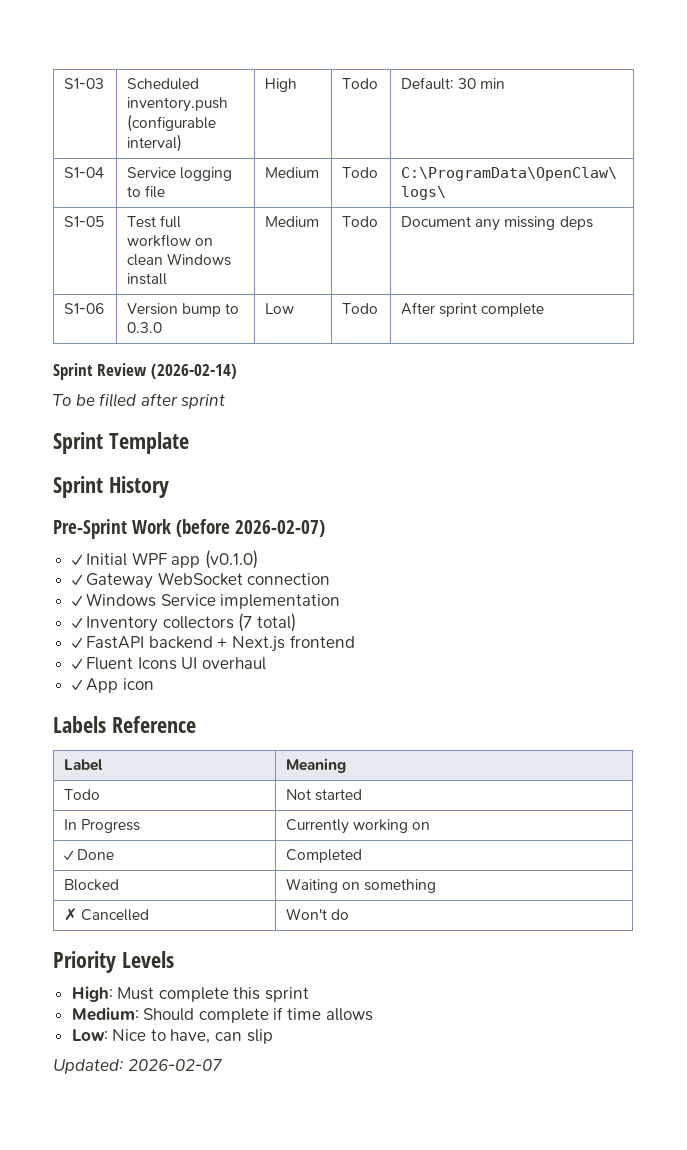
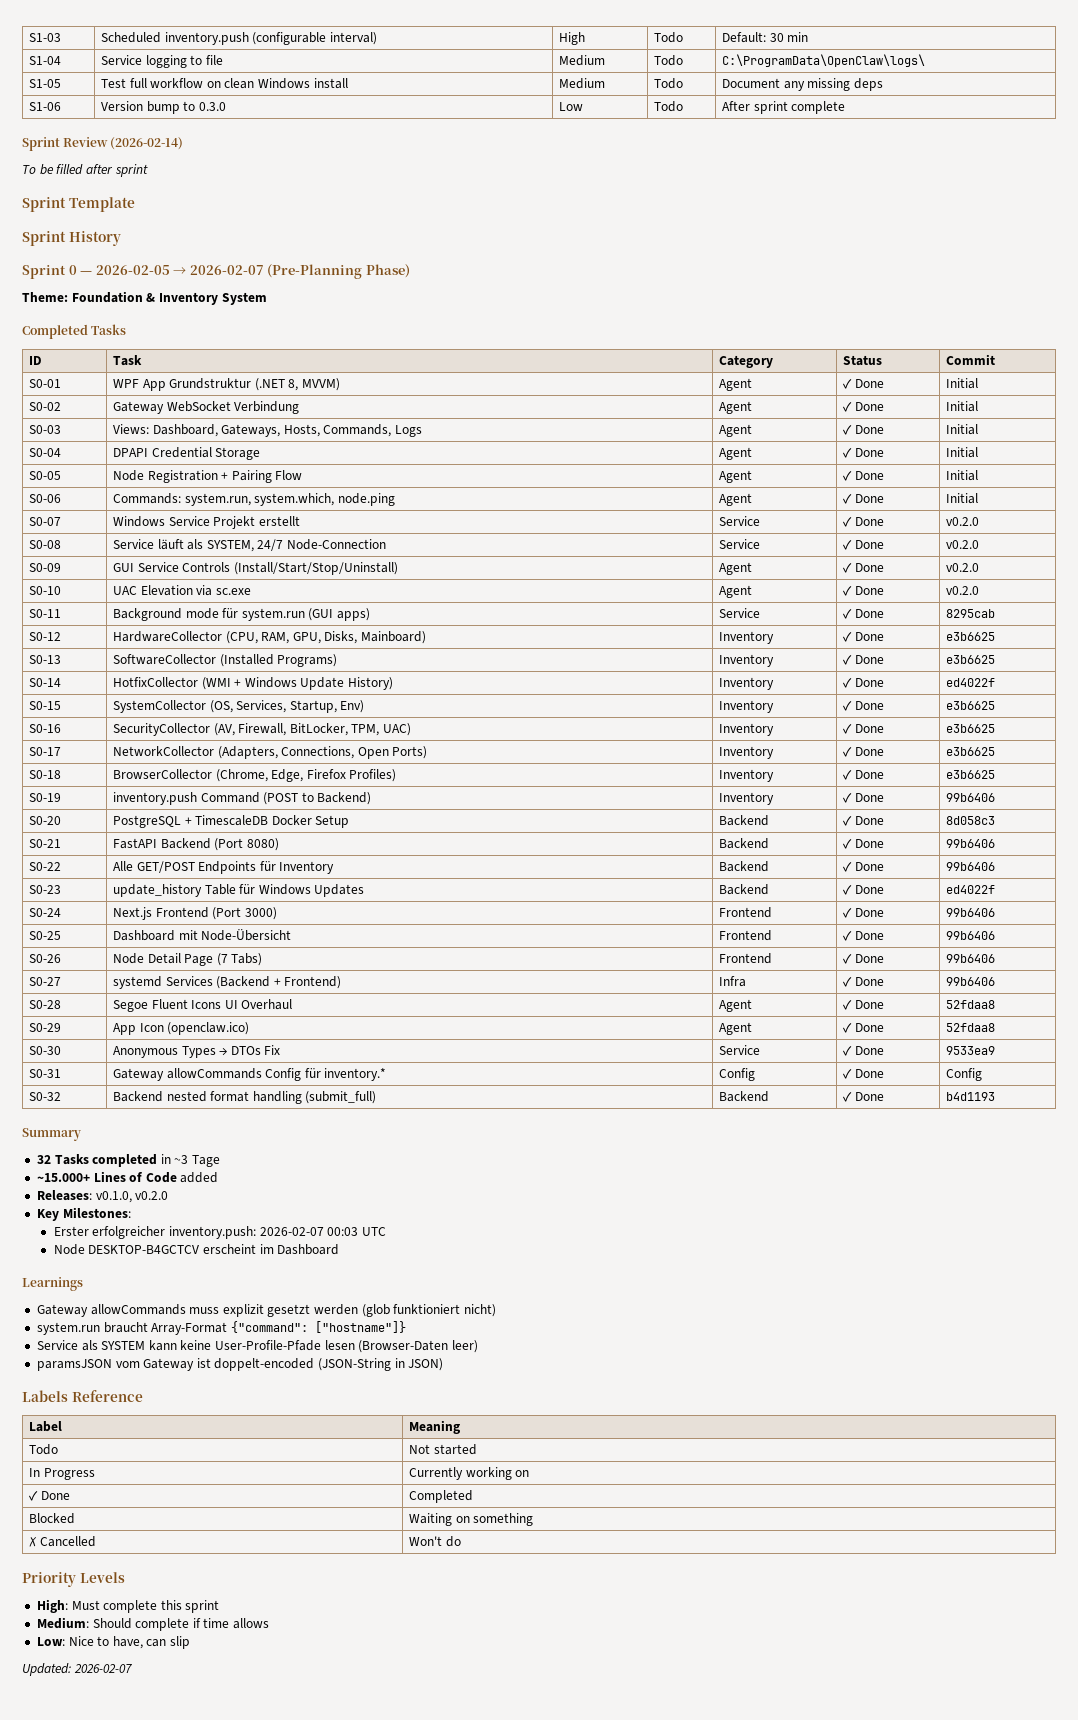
[53,519,326,539] [71,550,259,569] [71,572,331,589] [71,593,341,609] [71,613,297,632] [71,635,355,652] [71,657,267,670] [71,678,154,693] Pre-Sprint Work (before 2026-02-07) // ✓ Initial WPF app (v0.1.0) // ✓ Gateway WebSocket connection // ✓ Windows Service implementation // ✓ Inventory collectors (7 total) // ✓ FastAPI backend + Next.js frontend // ✓ Fluent Icons UI overhaul // ✓ App icon -> [22,264,410,279] [22,291,267,305] [22,324,127,339] [28,356,42,365] [112,355,142,366] [718,355,773,368] [842,355,882,366] [945,354,995,365] [28,379,61,388] [112,378,341,391] [718,378,752,391] [842,379,884,389] [945,378,978,389] [28,402,61,411] [112,401,300,414] [718,401,752,414] [842,402,884,412] [945,401,978,412] [28,425,61,434] [112,424,423,437] [718,424,752,437] [842,425,884,435] [945,424,978,435] [28,448,61,457] [112,447,261,460] [718,447,752,460] [842,448,884,458] [945,447,978,458] [28,471,61,480] [112,470,303,483] [718,470,752,483] [842,471,884,481] [945,470,978,481] [28,494,61,503] [112,493,395,506] [718,493,752,506] [842,494,884,504] [945,493,978,504] [28,517,61,526] [112,516,300,529] [718,516,760,526] [842,517,884,527] [945,517,979,526] [28,540,61,549] [112,539,387,552] [718,539,760,549] [842,540,884,550] [945,540,979,549] [28,563,61,572] [112,562,398,575] [718,562,752,575] [842,563,884,573] [945,563,979,572] [28,586,61,595] [112,585,251,596] [718,585,752,598] [842,586,884,596] [945,586,979,595] [28,609,61,618] [112,608,371,621] [718,608,760,618] [842,609,884,619] [945,609,995,618] [28,632,61,641] [112,631,427,644] [718,631,774,644] [842,632,884,642] [945,632,995,641] [28,655,61,664] [112,654,338,667] [718,654,774,667] [842,655,884,665] [945,655,995,664] [28,678,61,687] [112,677,394,690] [718,677,774,690] [842,678,884,688] [945,678,995,687] [28,701,61,710] [112,700,365,713] [718,700,774,713] [842,701,884,711] [945,701,995,710] [28,724,61,733] [112,723,412,736] [718,723,774,736] [842,724,884,734] [945,724,995,733] [28,747,61,756] [112,746,428,759] [718,746,774,759] [842,747,884,757] [945,747,995,756] [28,770,61,779] [112,769,397,782] [718,769,774,782] [842,770,884,780] [945,770,995,779] [28,793,61,802] [112,792,372,805] [718,792,774,805] [842,793,884,803] [945,793,995,802] [28,816,61,825] [112,815,350,828] [718,815,769,826] [842,816,884,826] [945,816,995,825] [28,839,61,848] [112,838,279,851] [718,838,769,849] [842,839,884,849] [945,839,995,848] [28,862,61,871] [112,861,335,874] [718,861,769,872] [842,862,884,872] [945,862,995,871] [28,885,61,894] [112,884,365,897] [718,884,769,895] [842,885,884,895] [945,885,995,894] [28,908,61,917] [112,907,277,920] [718,907,772,918] [842,908,884,918] [945,908,995,917] [28,931,61,940] [112,929,292,941] [718,930,772,941] [842,931,884,941] [945,931,995,940] [28,954,61,963] [112,953,263,966] [718,953,772,964] [842,954,884,964] [945,954,995,963] [28,977,61,986] [112,976,342,989] [718,976,746,987] [842,977,884,987] [945,977,995,986] [28,1000,61,1009] [112,999,293,1012] [718,999,752,1012] [842,1000,884,1010] [945,1000,995,1009] [28,1023,61,1032] [112,1022,250,1035] [718,1022,752,1035] [842,1023,884,1033] [945,1023,995,1032] [28,1046,61,1055] [112,1045,281,1058] [718,1045,760,1055] [842,1046,884,1056] [945,1046,995,1055] [28,1069,61,1078] [112,1068,387,1081] [718,1068,755,1081] [842,1069,884,1079] [945,1068,982,1081] [28,1092,61,1101] [112,1091,377,1104] [718,1091,769,1102] [842,1092,884,1102] [945,1092,995,1101] [22,1128,81,1141] [36,1154,221,1167] [36,1171,219,1183] [36,1190,169,1203] [36,1207,131,1221] [53,1226,386,1239] [53,1244,340,1255] [22,1277,83,1291] [36,1304,497,1317] [36,1321,406,1335] [36,1340,479,1353] [36,1358,444,1371] Sprint 0 — 2026-02-05 → 2026-02-07 (Pre-Planning Phase) // Theme: Foundation & Inventory System // Completed Tasks // ID | Task | Category | Status | Commit // S0-01 | WPF App Grundstruktur (.NET 8, MVVM) | Agent | ✓ Done | Initial // S0-02 | Gateway WebSocket Verbindung | Agent | ✓ Done | Initial // S0-03 | Views: Dashboard, Gateways, Hosts, Commands, Logs | Agent | ✓ Done | Initial // S0-04 | DPAPI Credential Storage | Agent | ✓ Done | Initial // S0-05 | Node Registration + Pairing Flow | Agent | ✓ Done | Initial // S0-06 | Commands: system.run, system.which, node.ping | Agent | ✓ Done | Initial // S0-07 | Windows Service Projekt erstellt | Service | ✓ Done | v0.2.0 // S0-08 | Service läuft als SYSTEM, 24/7 Node-Connection | Service | ✓ Done | v0.2.0 // S0-09 | GUI Service Controls (Install/Start/Stop/Uninstall) | Agent | ✓ Done | v0.2.0 // S0-10 | UAC Elevation via sc.exe | Agent | ✓ Done | v0.2.0 // S0-11 | Background mode für system.run (GUI apps) | Service | ✓ Done | 8295cab // S0-12 | HardwareCollector (CPU, RAM, GPU, Disks, Mainboard) | Inventory | ✓ Done | e3b6625 // S0-13 | SoftwareCollector (Installed Programs) | Inventory | ✓ Done | e3b6625 // S0-14 | HotfixCollector (WMI + Windows Update History) | Inventory | ✓ Done | ed4022f // S0-15 | SystemCollector (OS, Services, Startup, Env) | Inventory | ✓ Done | e3b6625 // S0-16 | SecurityCollector (AV, Firewall, BitLocker, TPM, UAC) | Inventory | ✓ Done | e3b6625 // S0-17 | NetworkCollector (Adapters, Connections, Open Ports) | Inventory | ✓ Done | e3b6625 // S0-18 | BrowserCollector (Chrome, Edge, Firefox Profiles) | Inventory | ✓ Done | e3b6625 // S0-19 | inventory.push Command (POST to Backend) | Inventory | ✓ Done | 99b6406 // S0-20 | PostgreSQL + TimescaleDB Docker Setup | Backend | ✓ Done | 8d058c3 // S0-21 | FastAPI Backend (Port 8080) | Backend | ✓ Done | 99b6406 // S0-22 | Alle GET/POST Endpoints für Inventory | Backend | ✓ Done | 99b6406 // S0-23 | update_history Table für Windows Updates | Backend | ✓ Done | ed4022f // S0-24 | Next.js Frontend (Port 3000) | Frontend | ✓ Done | 99b6406 // S0-25 | Dashboard mit Node-Übersicht | Frontend | ✓ Done | 99b6406 // S0-26 | Node Detail Page (7 Tabs) | Frontend | ✓ Done | 99b6406 // S0-27 | systemd Services (Backend + Frontend) | Infra | ✓ Done | 99b6406 // S0-28 | Segoe Fluent Icons UI Overhaul | Agent | ✓ Done | 52fdaa8 // S0-29 | App Icon (openclaw.ico) | Agent | ✓ Done | 52fdaa8 // S0-30 | Anonymous Types → DTOs Fix | Service | ✓ Done | 9533ea9 // S0-31 | Gateway allowCommands Config für inventory.* | Config | ✓ Done | Config // S0-32 | Backend nested format handling (submit_full) | Backend | ✓ Done | b4d1193 // Summary // 32 Tasks completed in ~3 Tage // ~15.000+ Lines of Code added // Releases: v0.1.0, v0.2.0 // Key Milestones: // Erster erfolgreicher inventory.push: 2026-02-07 00:03 UTC // Node DESKTOP-B4GCTCV erscheint im Dashboard // Learnings // Gateway allowCommands muss explizit gesetzt werden (glob funktioniert nicht) // system.run braucht Array-Format {"command": ["hostname"]} // Service als SYSTEM kann keine User-Profile-Pfade lesen (Browser-Daten leer) // paramsJSON vom Gateway ist doppelt-encoded (JSON-String in JSON)

